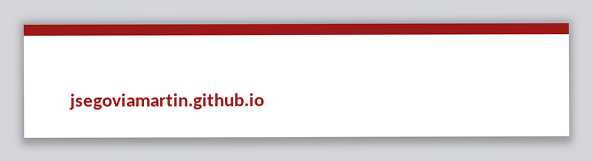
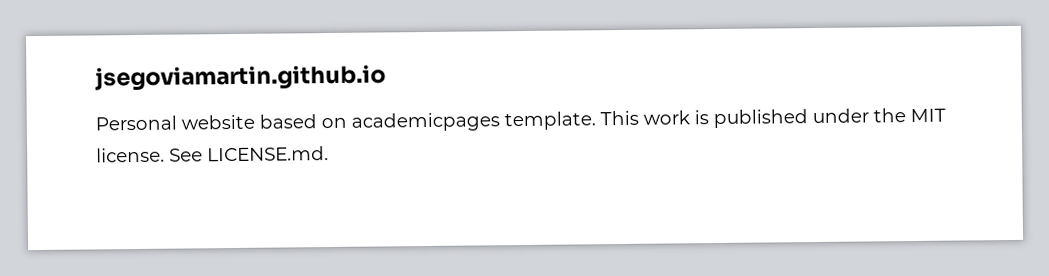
(265, 101) none -> [95,108,946,132] [96,146,329,163] // Personal website based on academicpages template. This work is published under the MIT license. See LICENSE.md.

